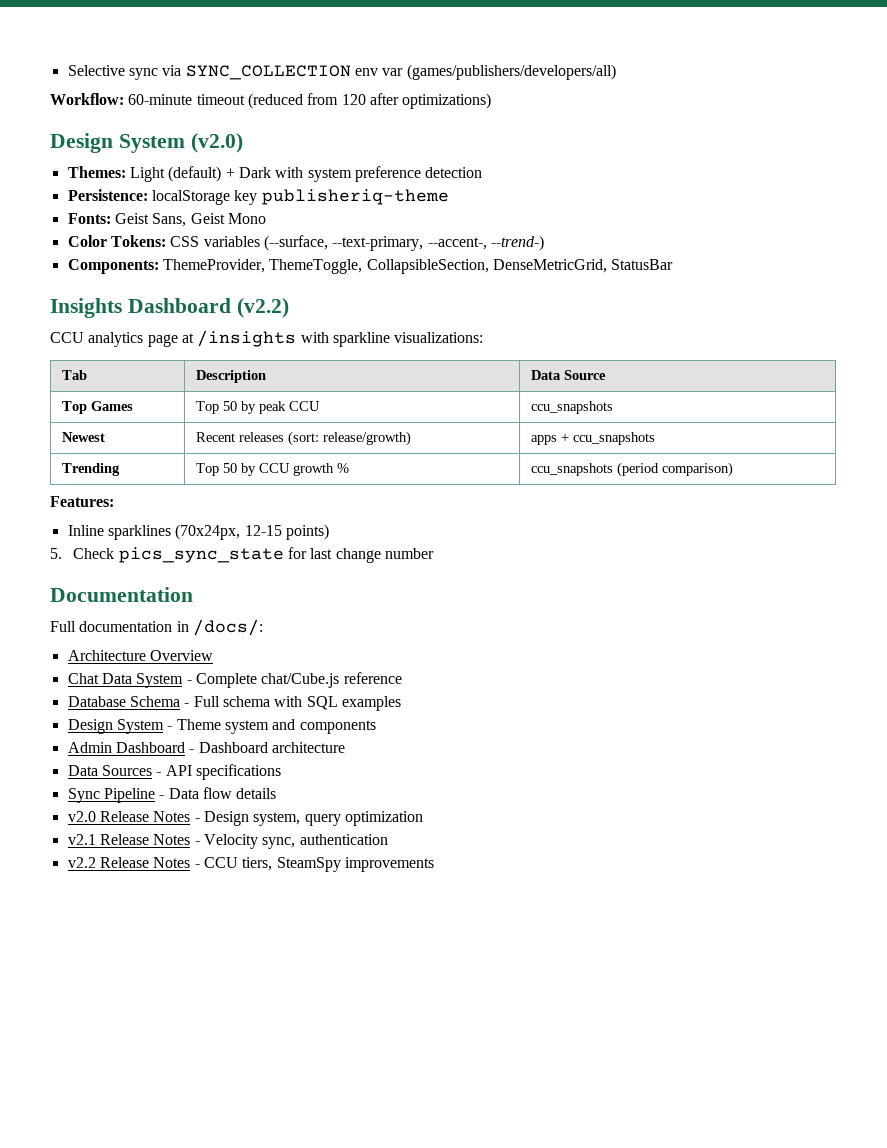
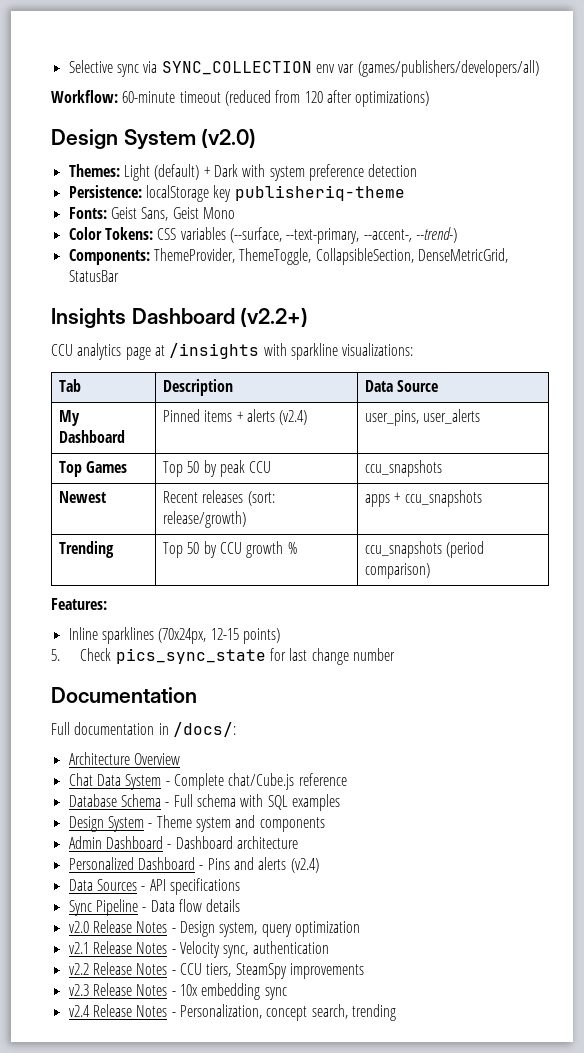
[236,298,289,318] (v2.2) -> [240,307,309,327] (v2.2+)
(607, 375) none -> [58,410,80,426] [58,430,125,443] [162,409,308,425] [364,409,481,426] // My Dashboard | Pinned items + alerts (v2.4) | user_pins, user_alerts
(345, 747) none -> [68,857,319,873] // Personalized Dashboard - Pins and alerts (v2.4)
(434, 864) none -> [68,983,287,1000] [68,1004,396,1021] // v2.3 Release Notes - 10x embedding sync // v2.4 Release Notes - Personalization, concept search, trending

